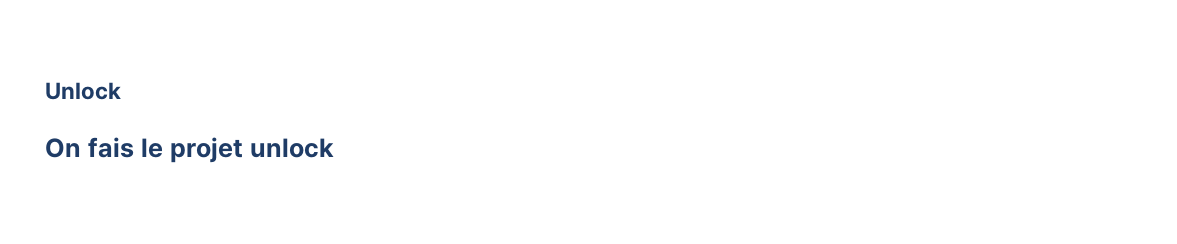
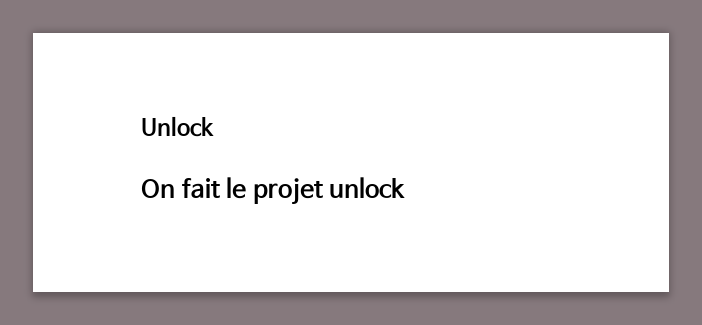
[88,137,135,158] fais -> [181,178,220,198] fait

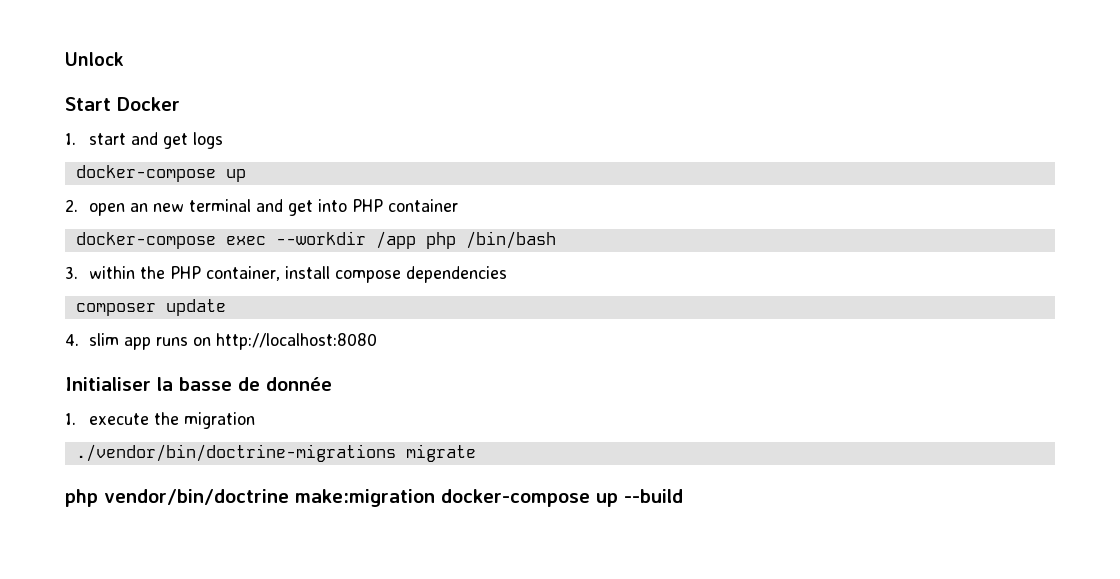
[141,177,406,205] On fait le projet unlock -> [65,97,180,111] [65,132,224,149] [75,165,246,182] [65,199,459,216] [75,231,556,249] [65,266,508,283] [75,299,226,316] [65,333,378,350] [65,377,332,391] [65,412,256,429] [75,444,476,462] [65,489,683,507] Start Docker // 1. start and get logs // docker-compose up // 2. open an new terminal and get into PHP container // docker-compose exec --workdir /app php /bin/bash // 3. within the PHP container, install compose dependencies // composer update // 4. slim app runs on http://localhost:8080 // Initialiser la basse de donnée // 1. execute the migration // ./vendor/bin/doctrine-migrations migrate // php vendor/bin/doctrine make:migration docker-compose up --build

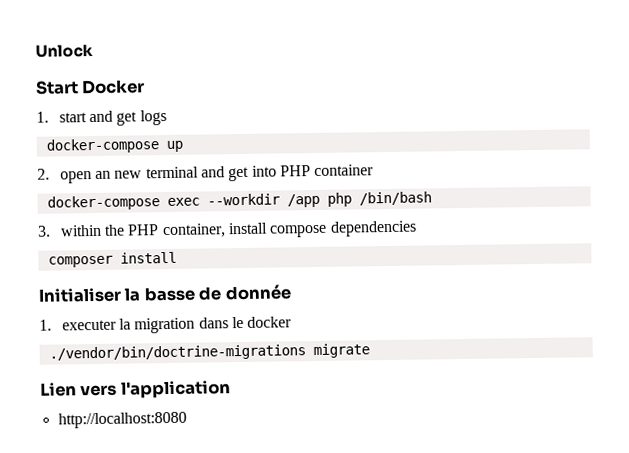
[165,299,226,316] [65,333,378,350] update // 4. slim app runs on http://localhost:8080 -> [119,251,177,264] install
[89,412,180,425] execute the -> [61,318,132,331] executer la
(256, 420) none -> [198,316,293,329] dans le docker
[65,489,683,507] php vendor/bin/doctrine make:migration docker-compose up --build -> [40,380,231,399] [57,411,187,429] Lien vers l'application // http://localhost:8080

